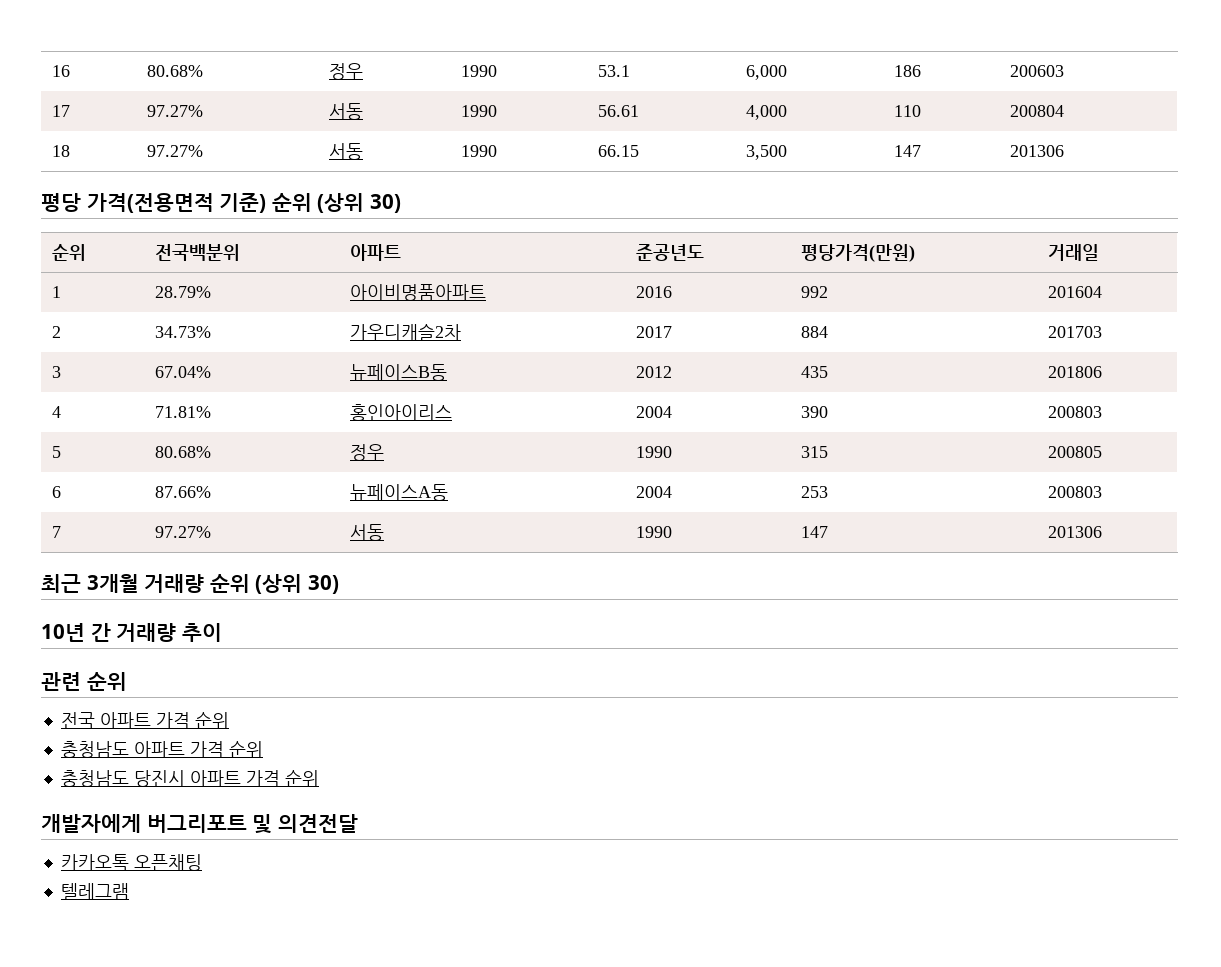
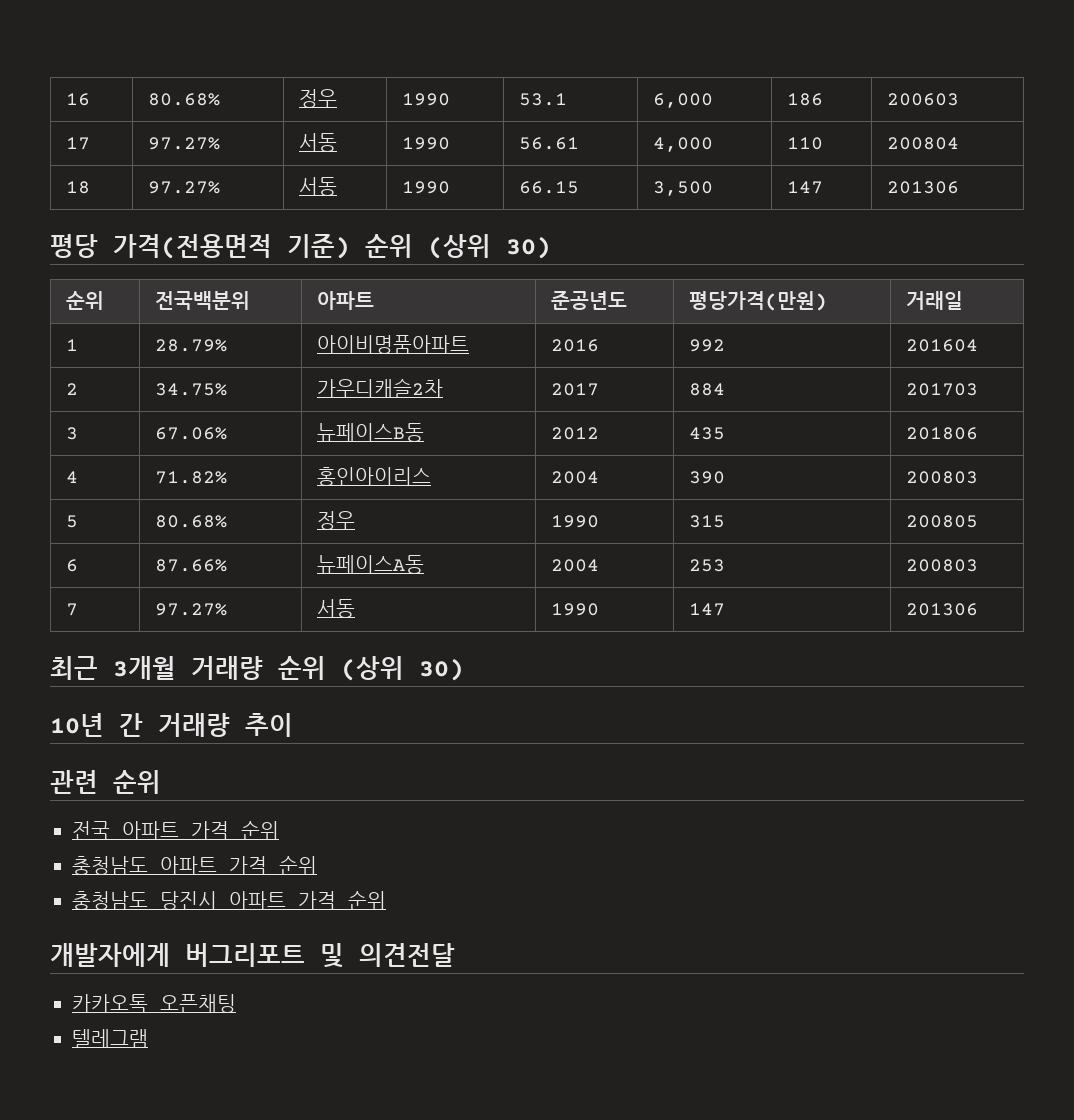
[155,326,212,338] 34.73% -> [154,383,227,396] 34.75%
[155,366,212,378] 67.04% -> [154,427,227,440] 67.06%
[155,406,212,418] 71.81% -> [154,471,227,484] 71.82%

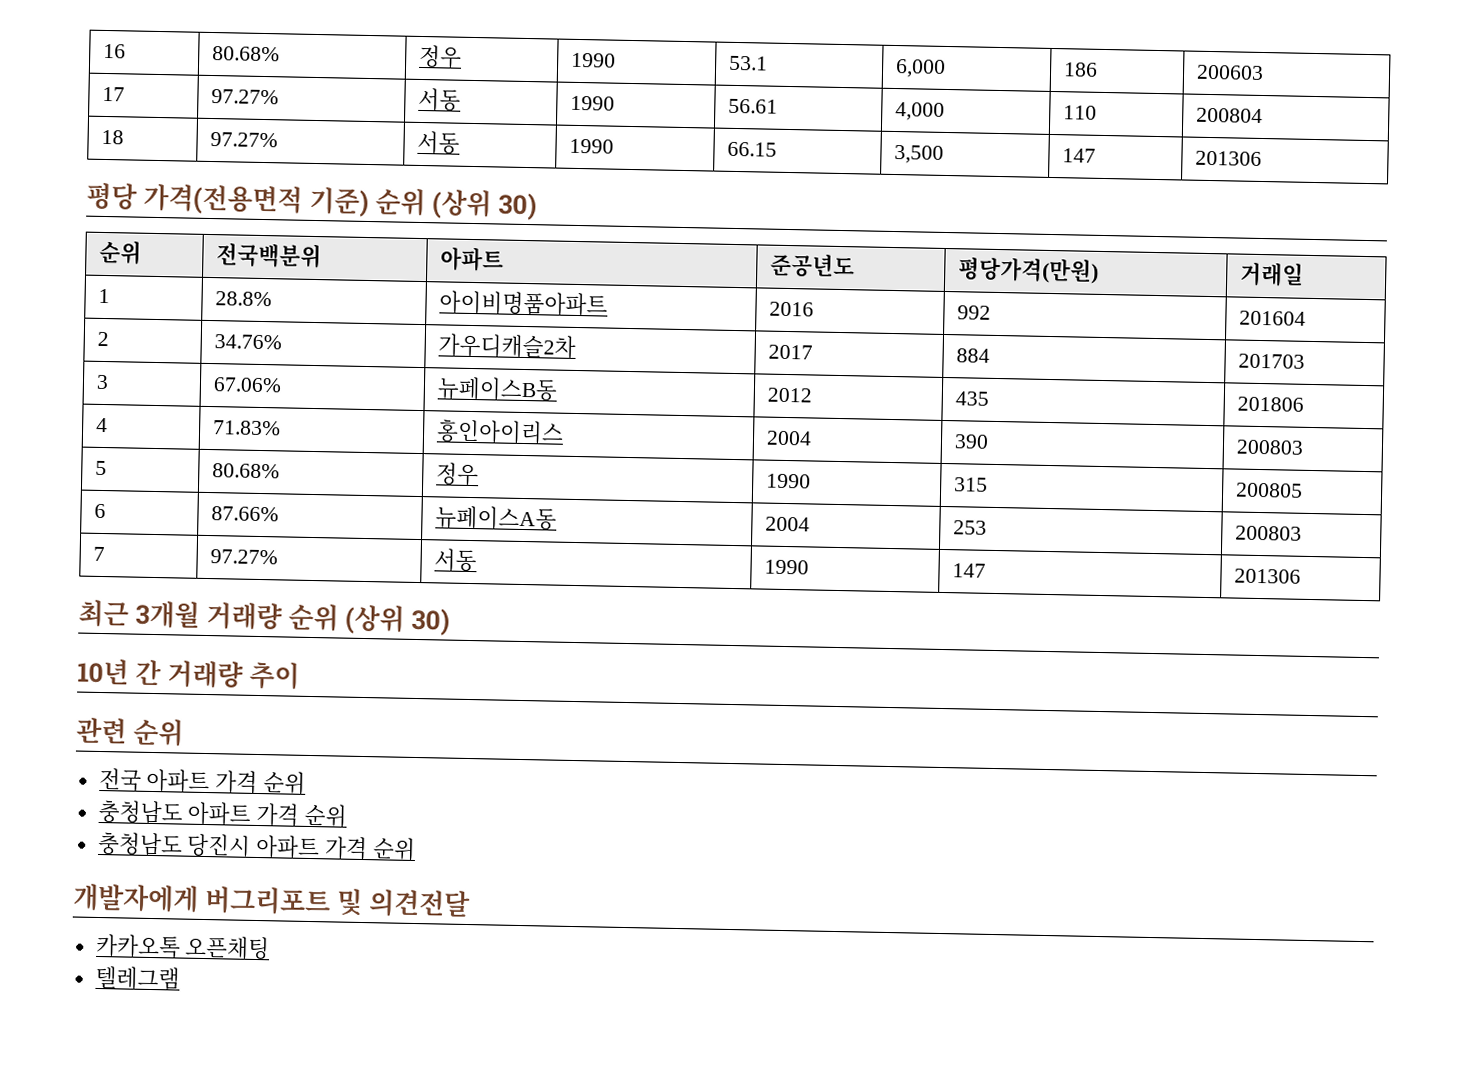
[154,339,227,352] 28.79% -> [214,291,272,307] 28.8%
[154,383,227,396] 34.75% -> [213,334,282,350] 34.76%
[154,471,227,484] 71.82% -> [212,420,281,436] 71.83%

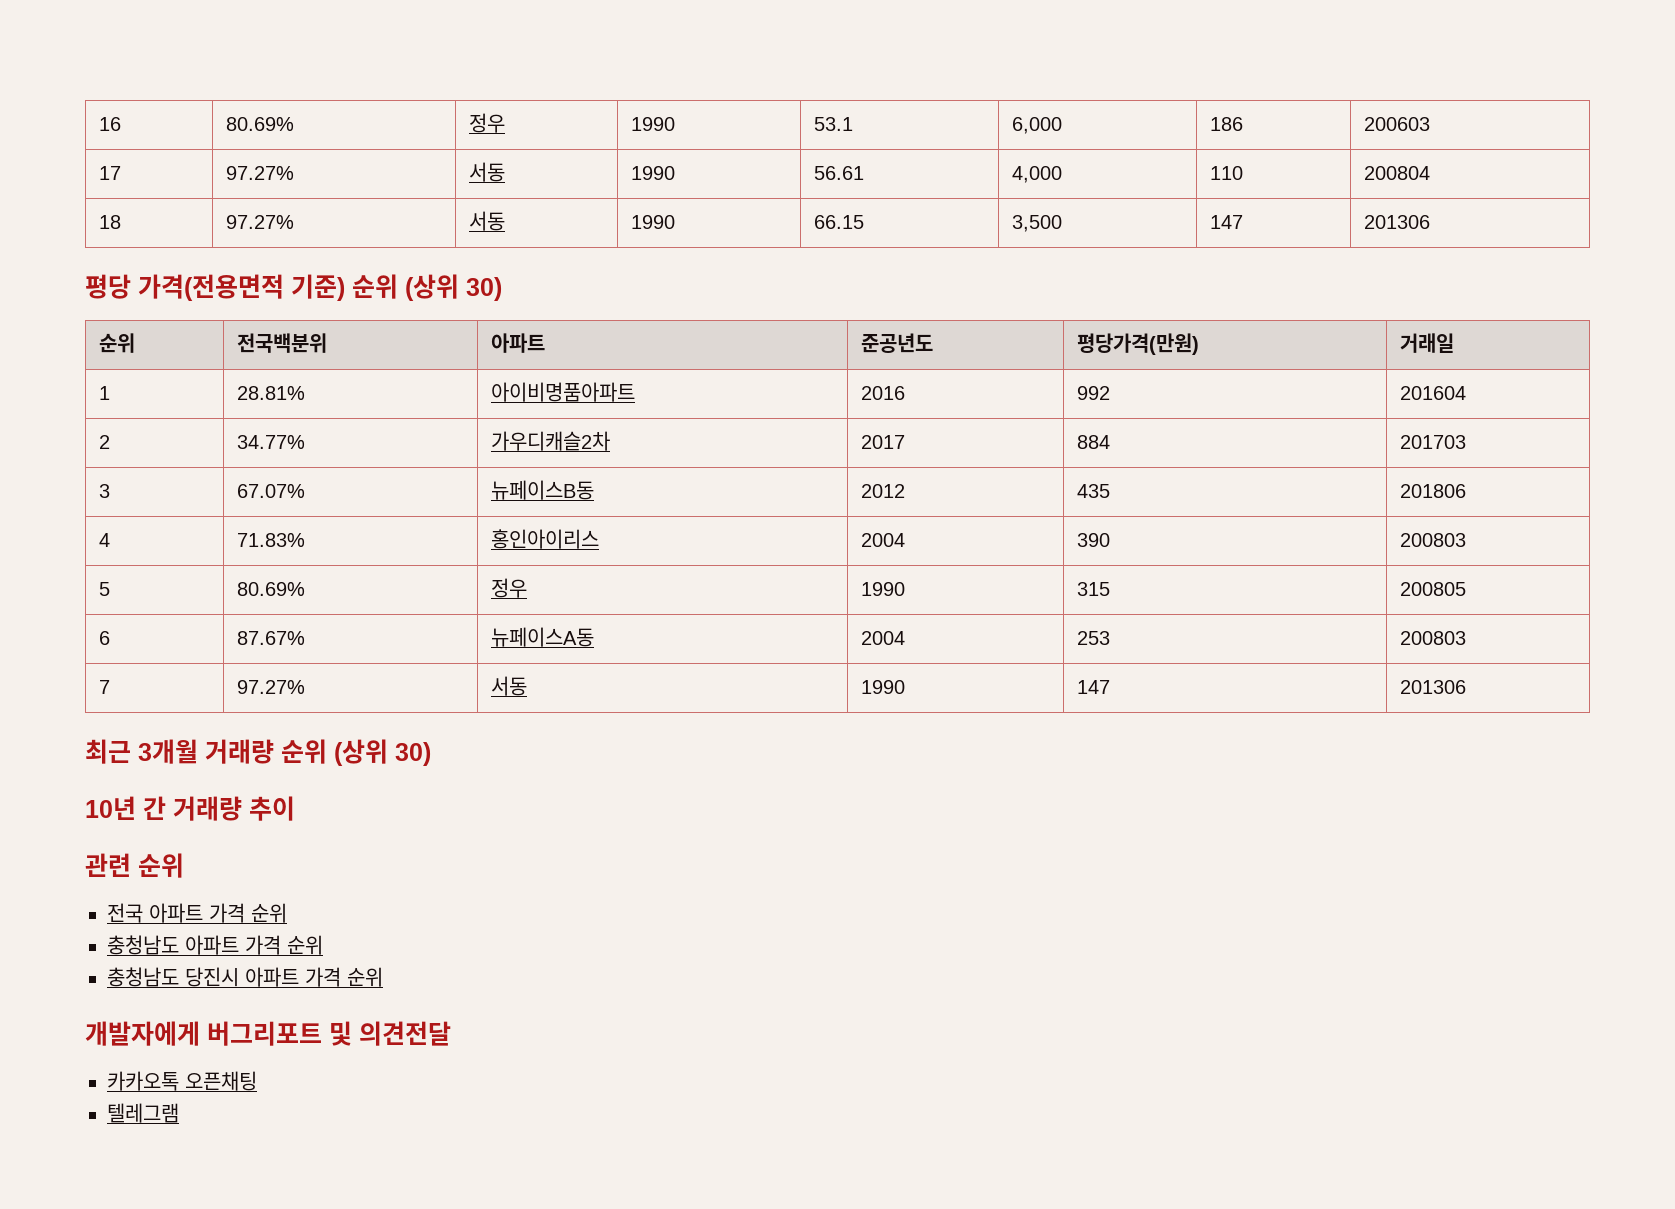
[211,45,280,62] 80.68% -> [225,117,294,131] 80.69%
[214,291,272,307] 28.8% -> [236,386,305,400] 28.81%
[213,334,282,350] 34.76% -> [236,435,305,449] 34.77%
[212,377,282,393] 67.06% -> [236,484,305,498] 67.07%
[211,463,280,479] 80.68% -> [236,582,305,596] 80.69%
[210,506,279,522] 87.66% -> [236,631,305,645] 87.67%

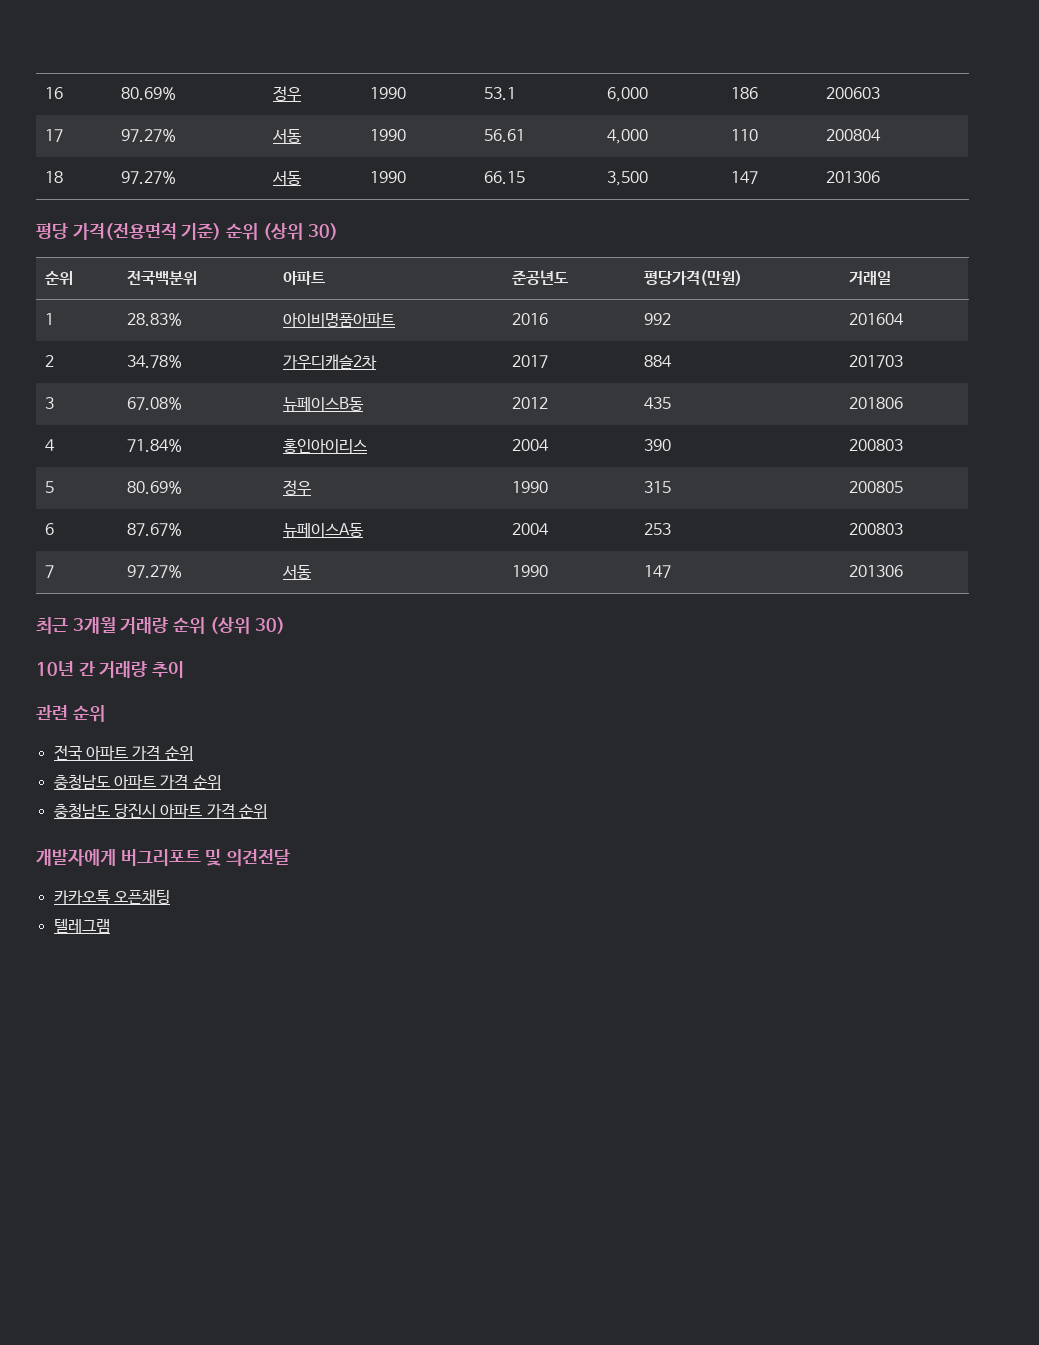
[236,386,305,400] 28.81% -> [127,313,183,326] 28.83%
[236,435,305,449] 34.77% -> [127,355,183,368] 34.78%
[236,484,305,498] 67.07% -> [127,397,183,410] 67.08%
[236,533,305,547] 71.83% -> [127,439,183,452] 71.84%

